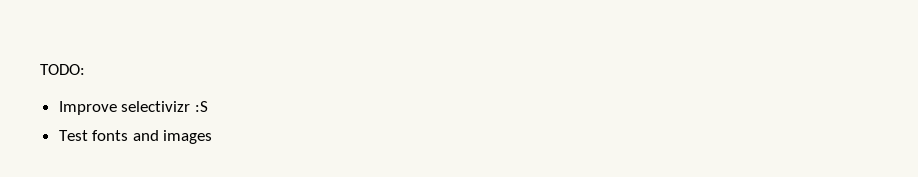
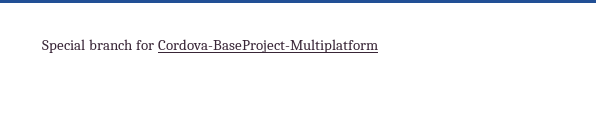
[40,64,85,75] [58,101,208,115] [58,130,213,144] TODO: // Improve selectivizr :S // Test fonts and images -> [42,39,378,53] Special branch for Cordova-BaseProject-Multiplatform

